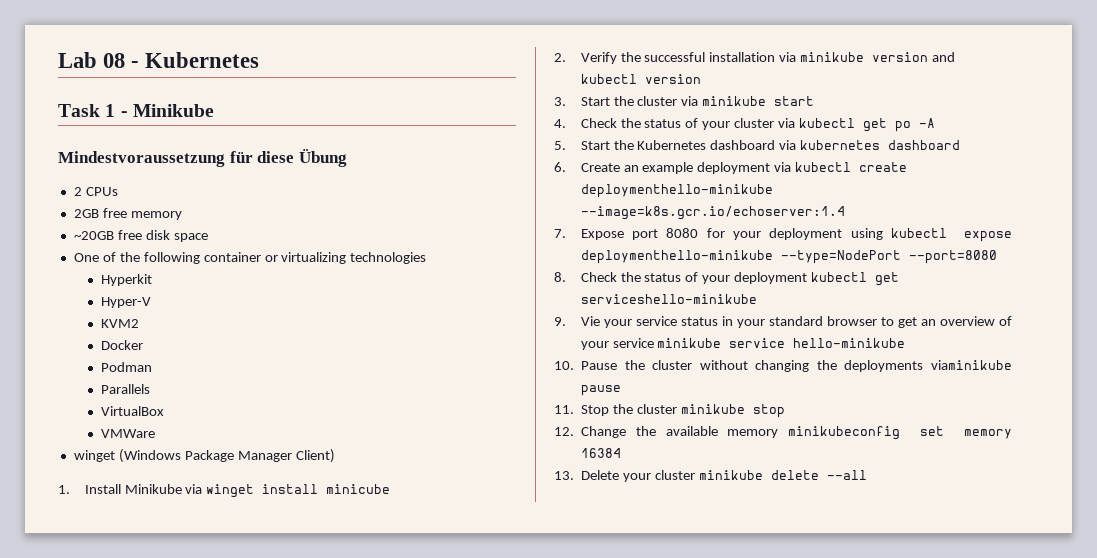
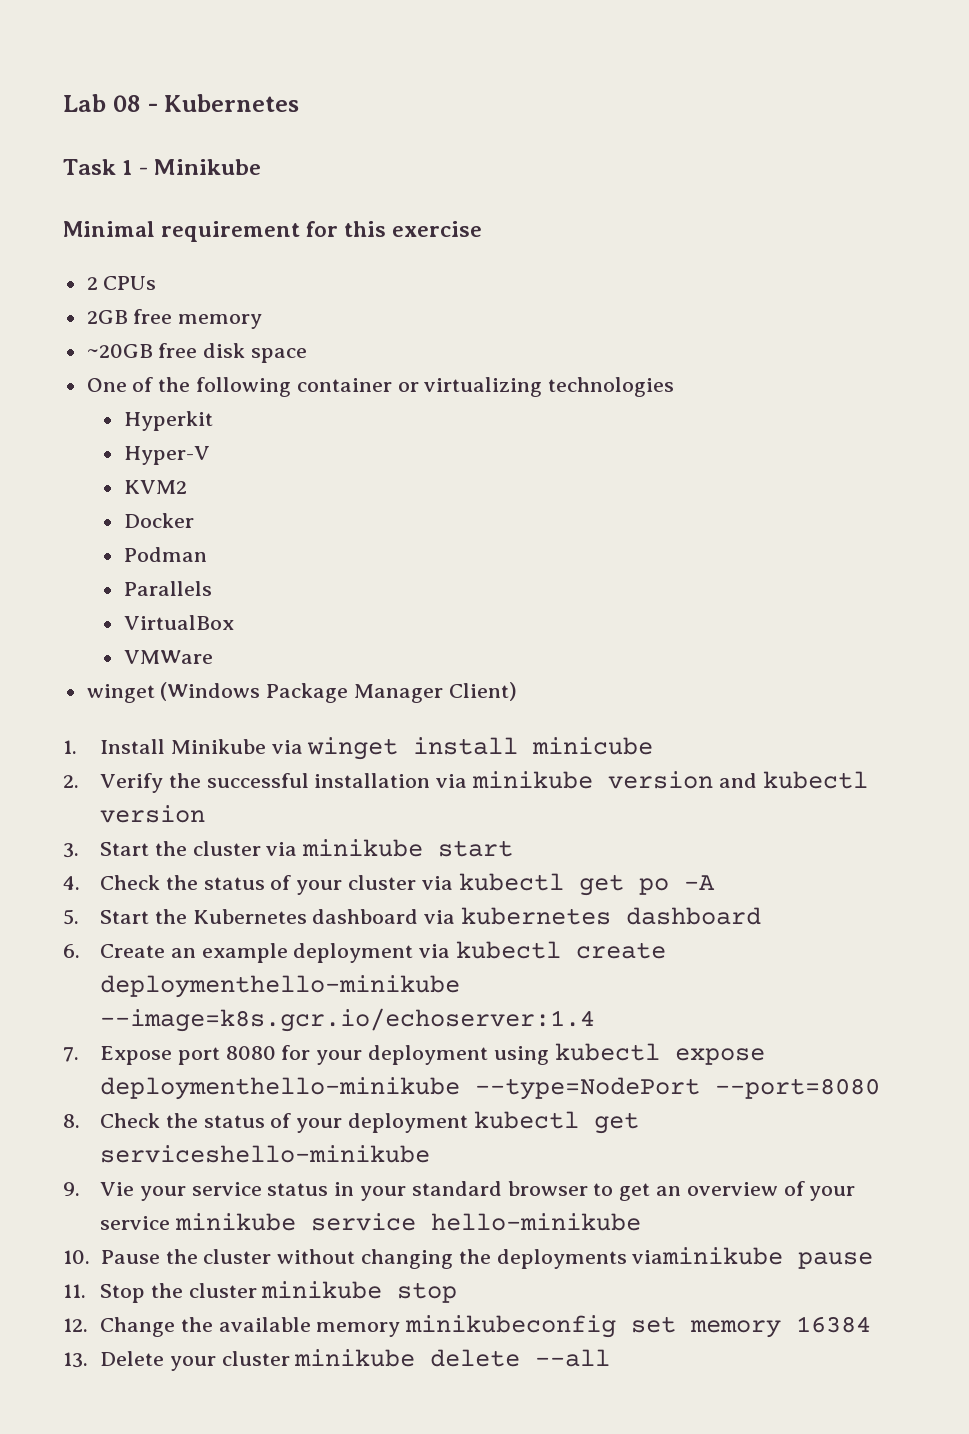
[58,149,347,167] Mindestvoraussetzung für diese Übung -> [63,221,483,242] Minimal requirement for this exercise

